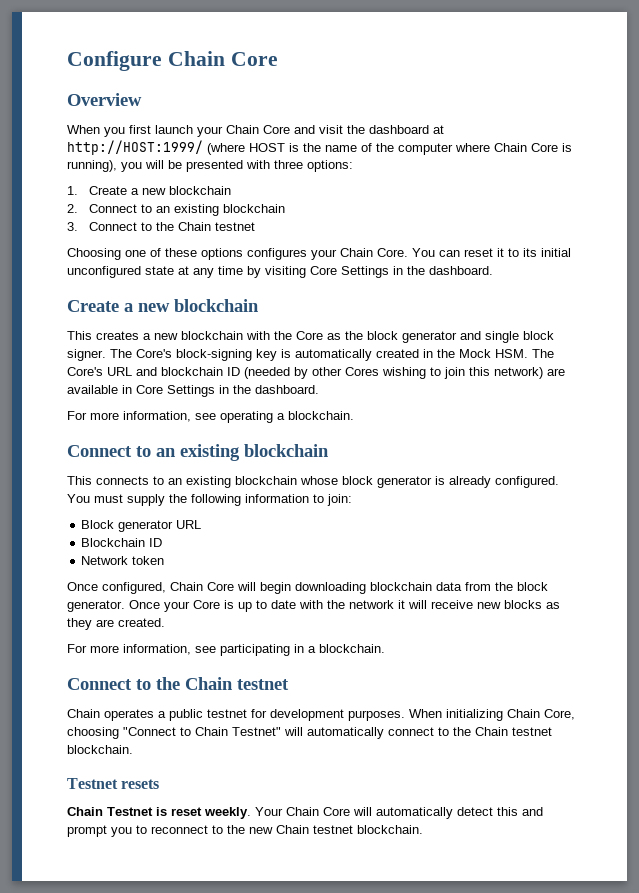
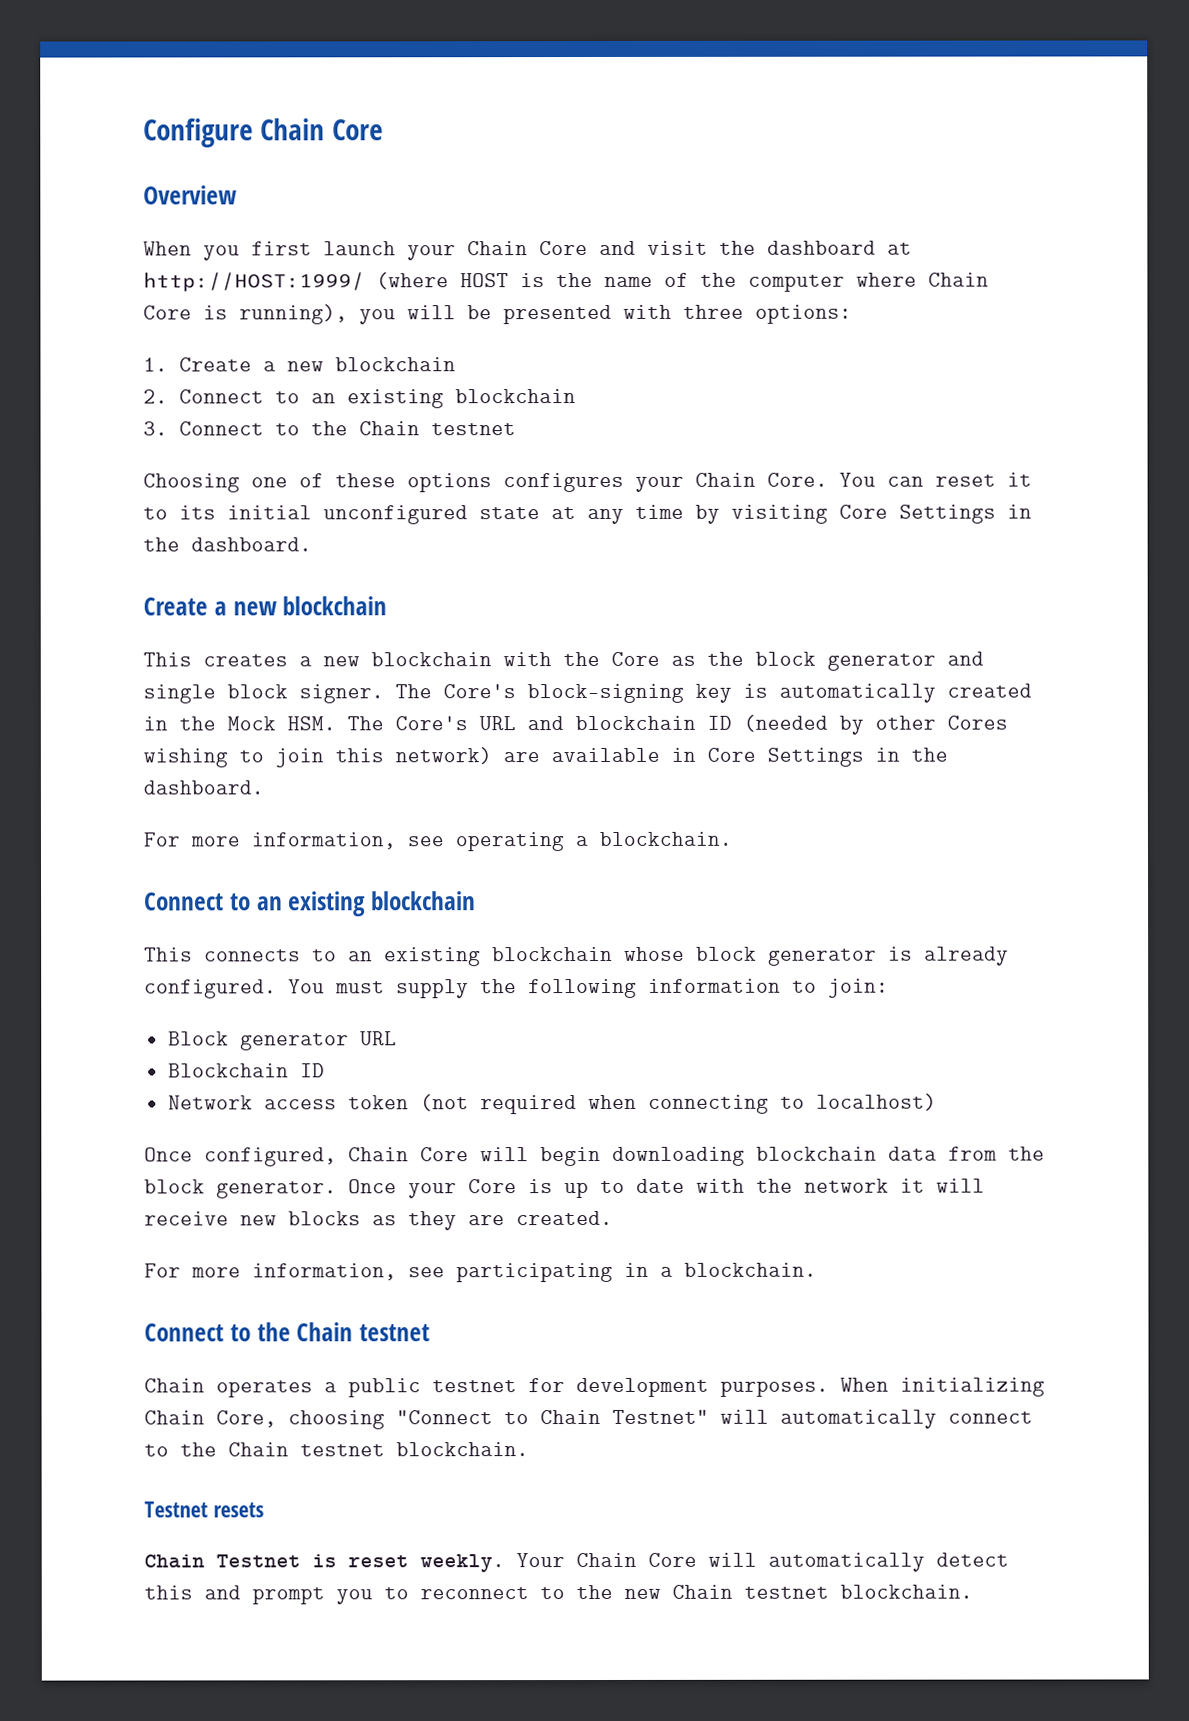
(129, 560) none -> [263,1099,337,1110] access
(165, 560) none -> [419,1093,937,1115] (not required when connecting to localhost)

